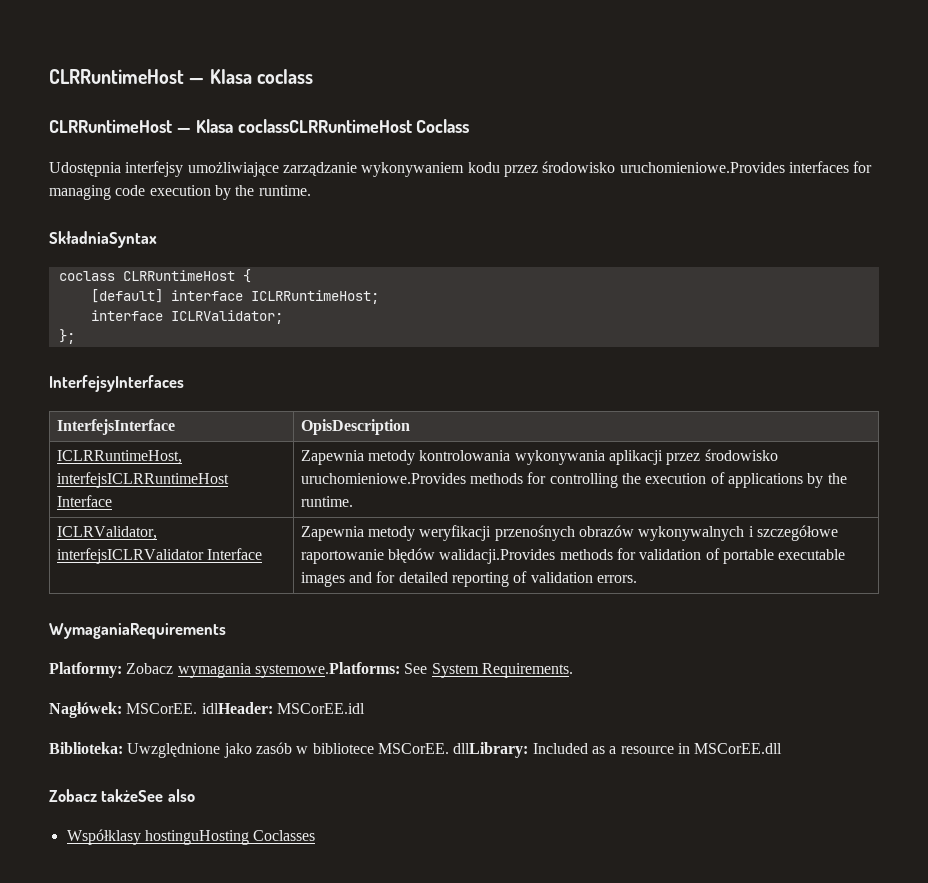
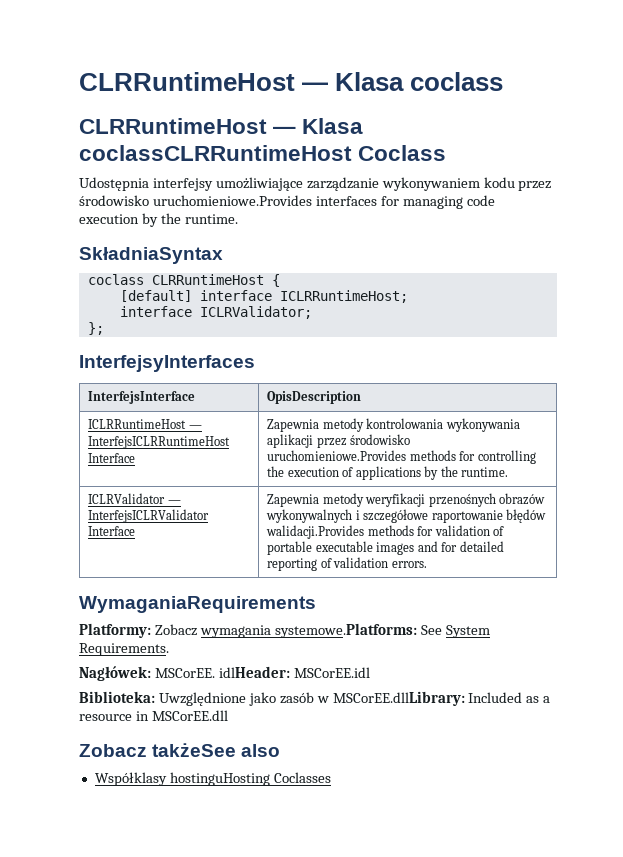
[56,450,182,464] [56,472,229,488] ICLRRuntimeHost, interfejsICLRRuntimeHost -> [88,419,202,429] [88,436,231,449] ICLRRuntimeHost — InterfejsICLRRuntimeHost
[56,526,157,540] [56,548,204,564] ICLRValidator, interfejsICLRValidator -> [88,493,181,504] [88,509,210,523] ICLRValidator — InterfejsICLRValidator
[312,742,529,758] bibliotece MSCorEE. dllLibrary: -> [332,691,465,706] MSCorEE.dllLibrary:

